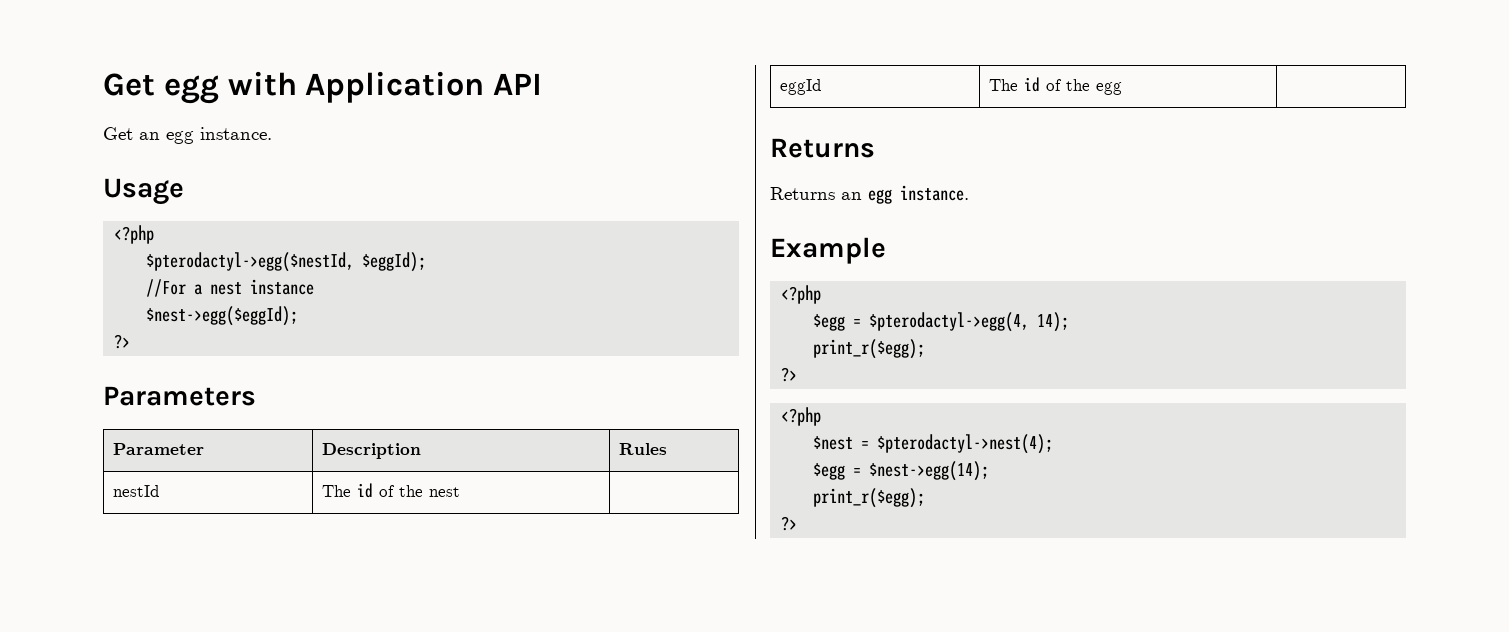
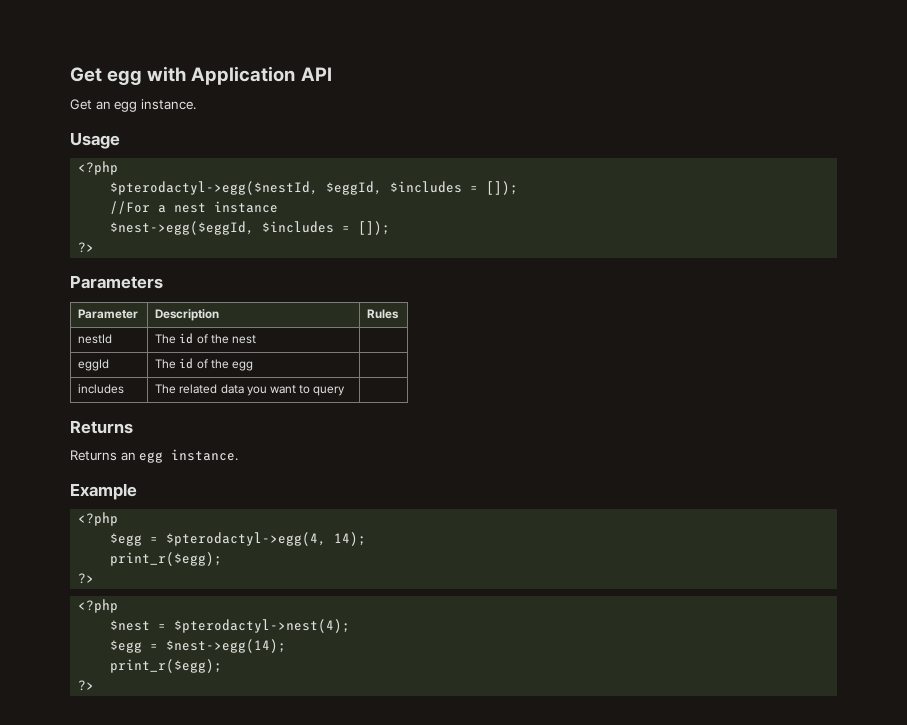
[362,252,427,272] $eggId); -> [326,181,519,195] $eggId, $includes = []);
[146,306,299,326] $nest->egg($eggId); -> [110,221,391,235] $nest->egg($eggId, $includes = []);
(1122, 88) none -> [78,384,125,394] [155,384,346,396] // includes | The related data you want to query |

